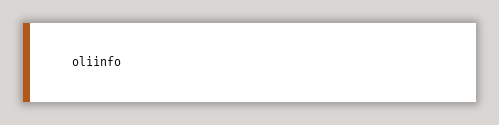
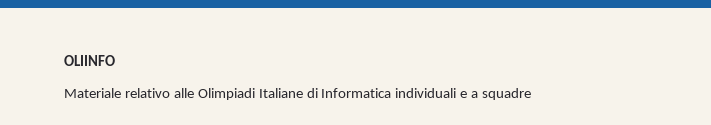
[72,56,121,66] oliinfo -> [64,55,115,66] [64,88,532,100] OLIINFO // Materiale relativo alle Olimpiadi Italiane di Informatica individuali e a squadre

